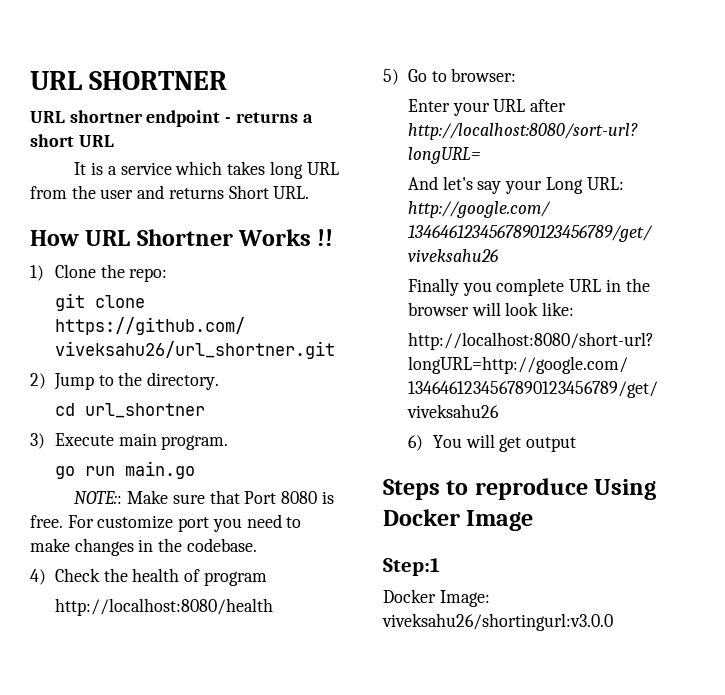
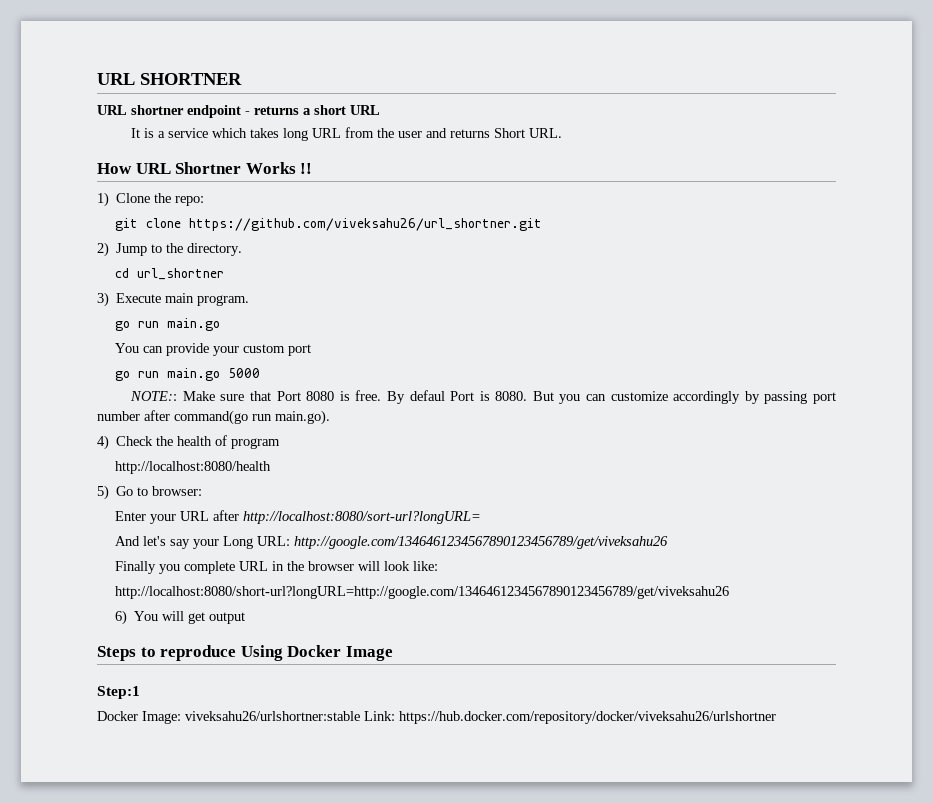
(196, 470) none -> [115,343,312,356] [115,368,261,381] // You can provide your custom port // go run main.go 5000
[67,514,302,532] [30,538,257,556] For customize port you need to make changes in the codebase. -> [386,390,837,404] [97,410,330,425] By defaul Port is 8080. But you can customize accordingly by passing port number after command(go run main.go).
[382,613,613,631] viveksahu26/shortingurl:v3.0.0 -> [185,711,776,724] viveksahu26/urlshortner:stable Link: https://hub.docker.com/repository/docker/viveksahu26/urlshortner

